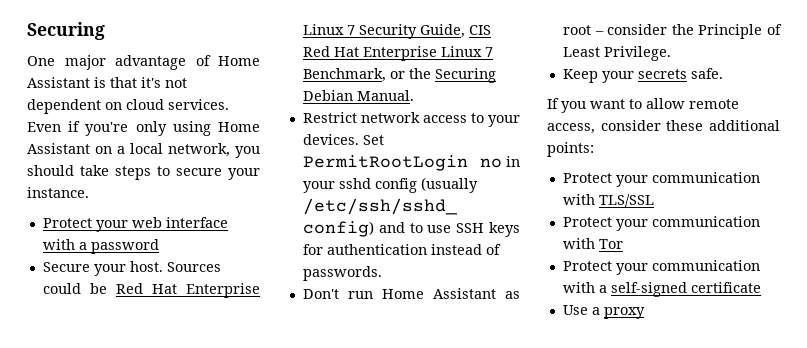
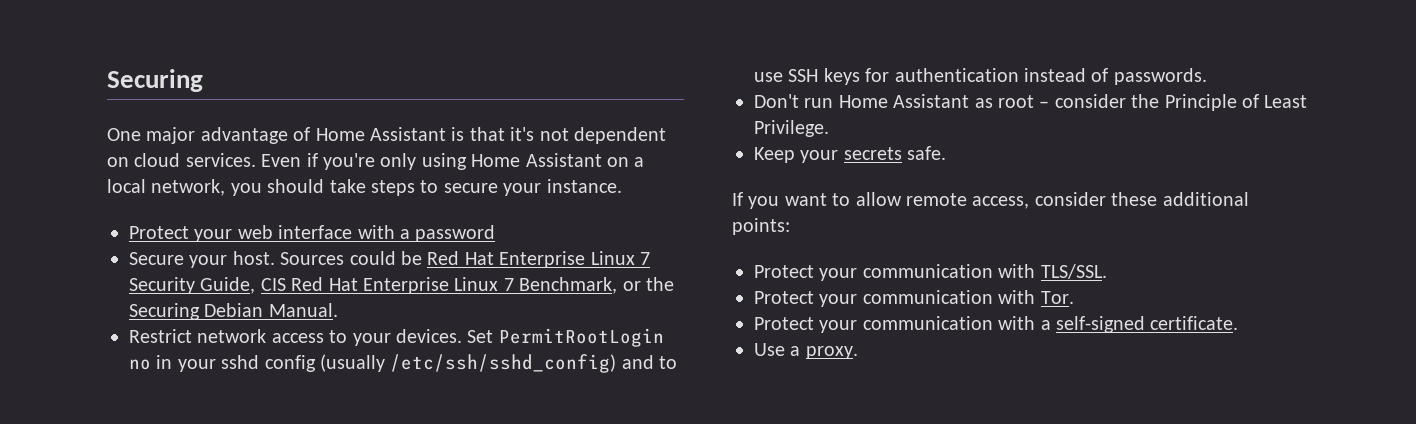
[598,194,654,207] [562,216,760,231] [562,238,623,249] TLS/SSL // Protect your communication with Tor -> [1040,264,1107,279] [754,290,1074,307] TLS/SSL. // Protect your communication with Tor.
[690,282,761,293] certificate -> [1150,316,1239,330] certificate.
[603,307,645,319] proxy -> [805,346,858,359] proxy.

